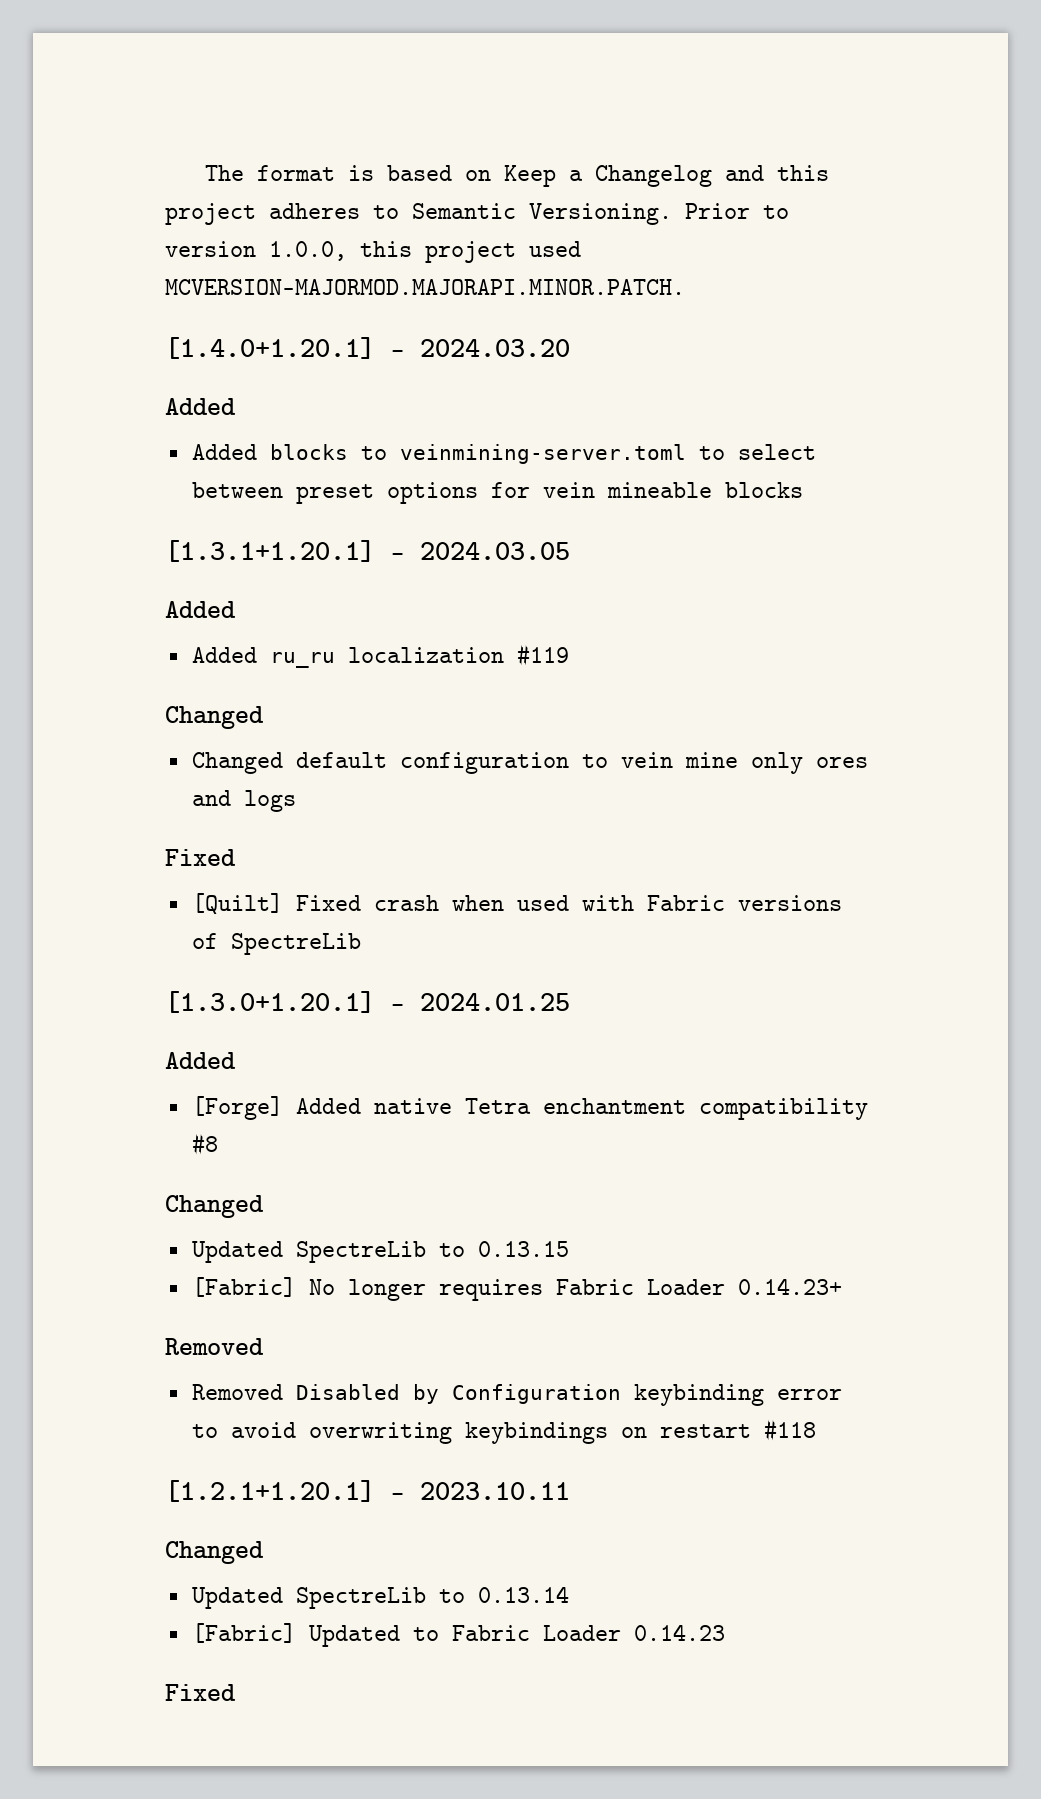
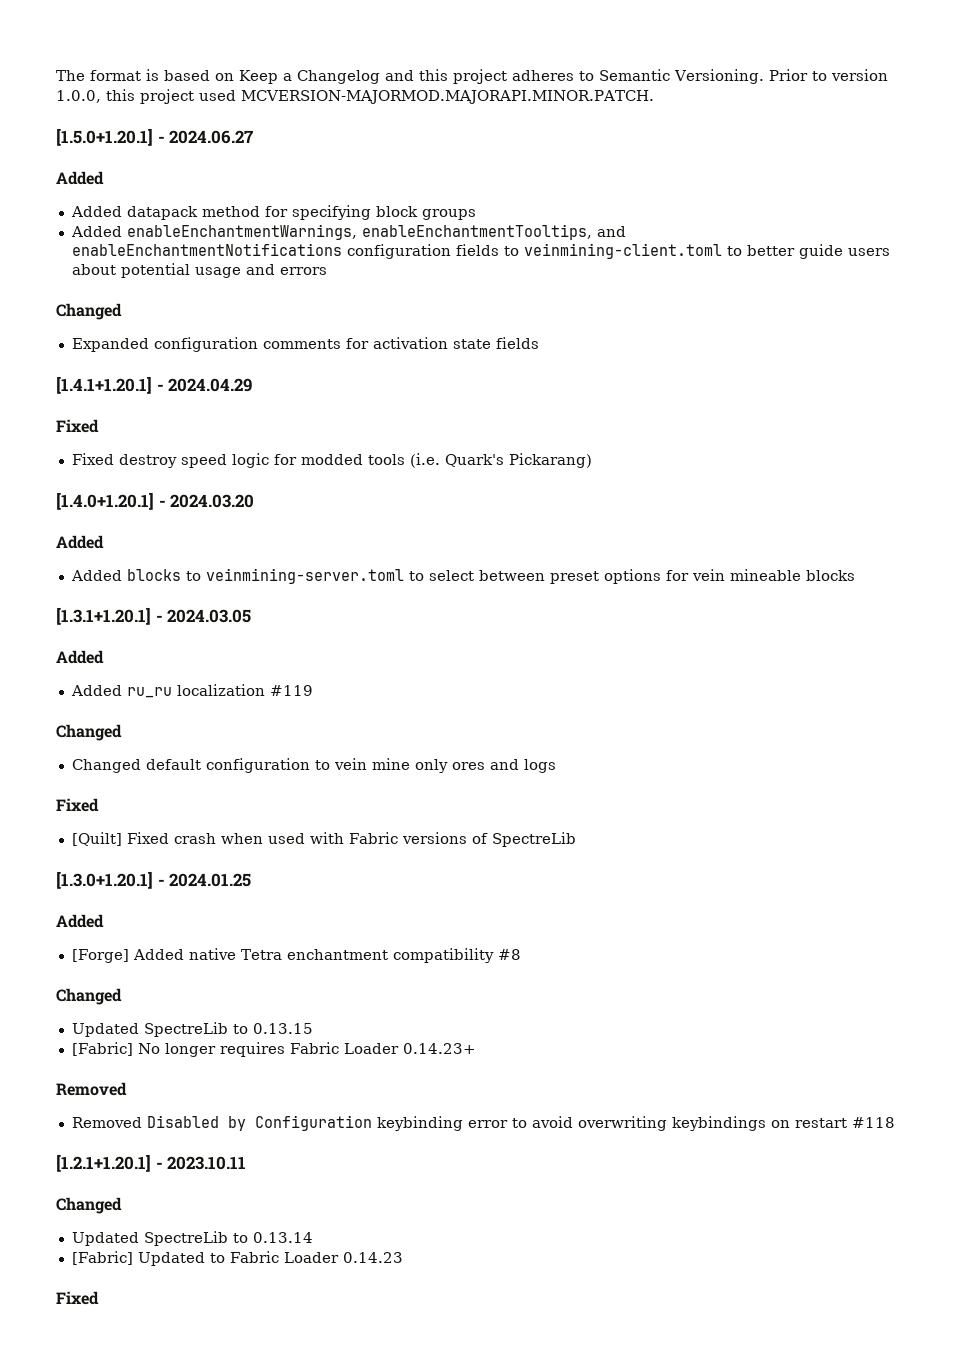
(685, 287) none -> [56,128,254,146] [56,171,104,185] [70,205,476,220] [70,224,626,240] [71,243,890,259] [71,263,327,278] [56,303,122,320] [71,337,539,352] [56,376,253,394] [56,419,99,433] [71,453,592,468] // [1.5.0+1.20.1] - 2024.06.27 // Added // Added datapack method for specifying block groups // Added enableEnchantmentWarnings, enableEnchantmentTooltips, and enableEnchantmentNotifications configuration fields to veinmining-client.toml to better guide users about potential usage and errors // Changed // Expanded configuration comments for activation state fields // [1.4.1+1.20.1] - 2024.04.29 // Fixed // Fixed destroy speed logic for modded tools (i.e. Quark's Pickarang)

